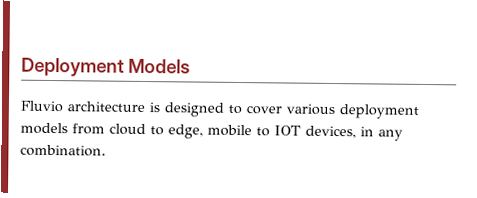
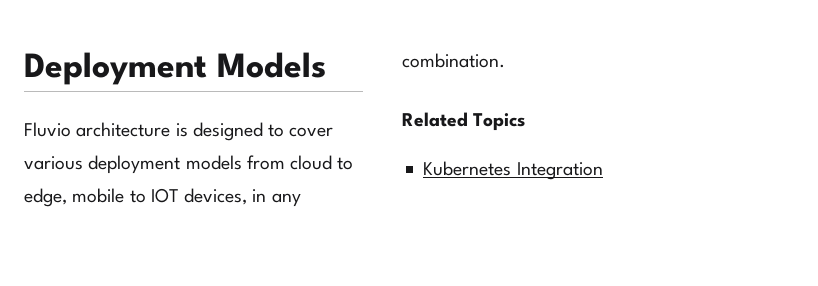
(106, 150) none -> [402,112,526,131] [423,161,603,180] // Related Topics // Kubernetes Integration

